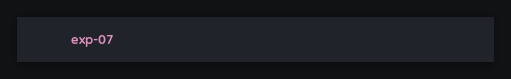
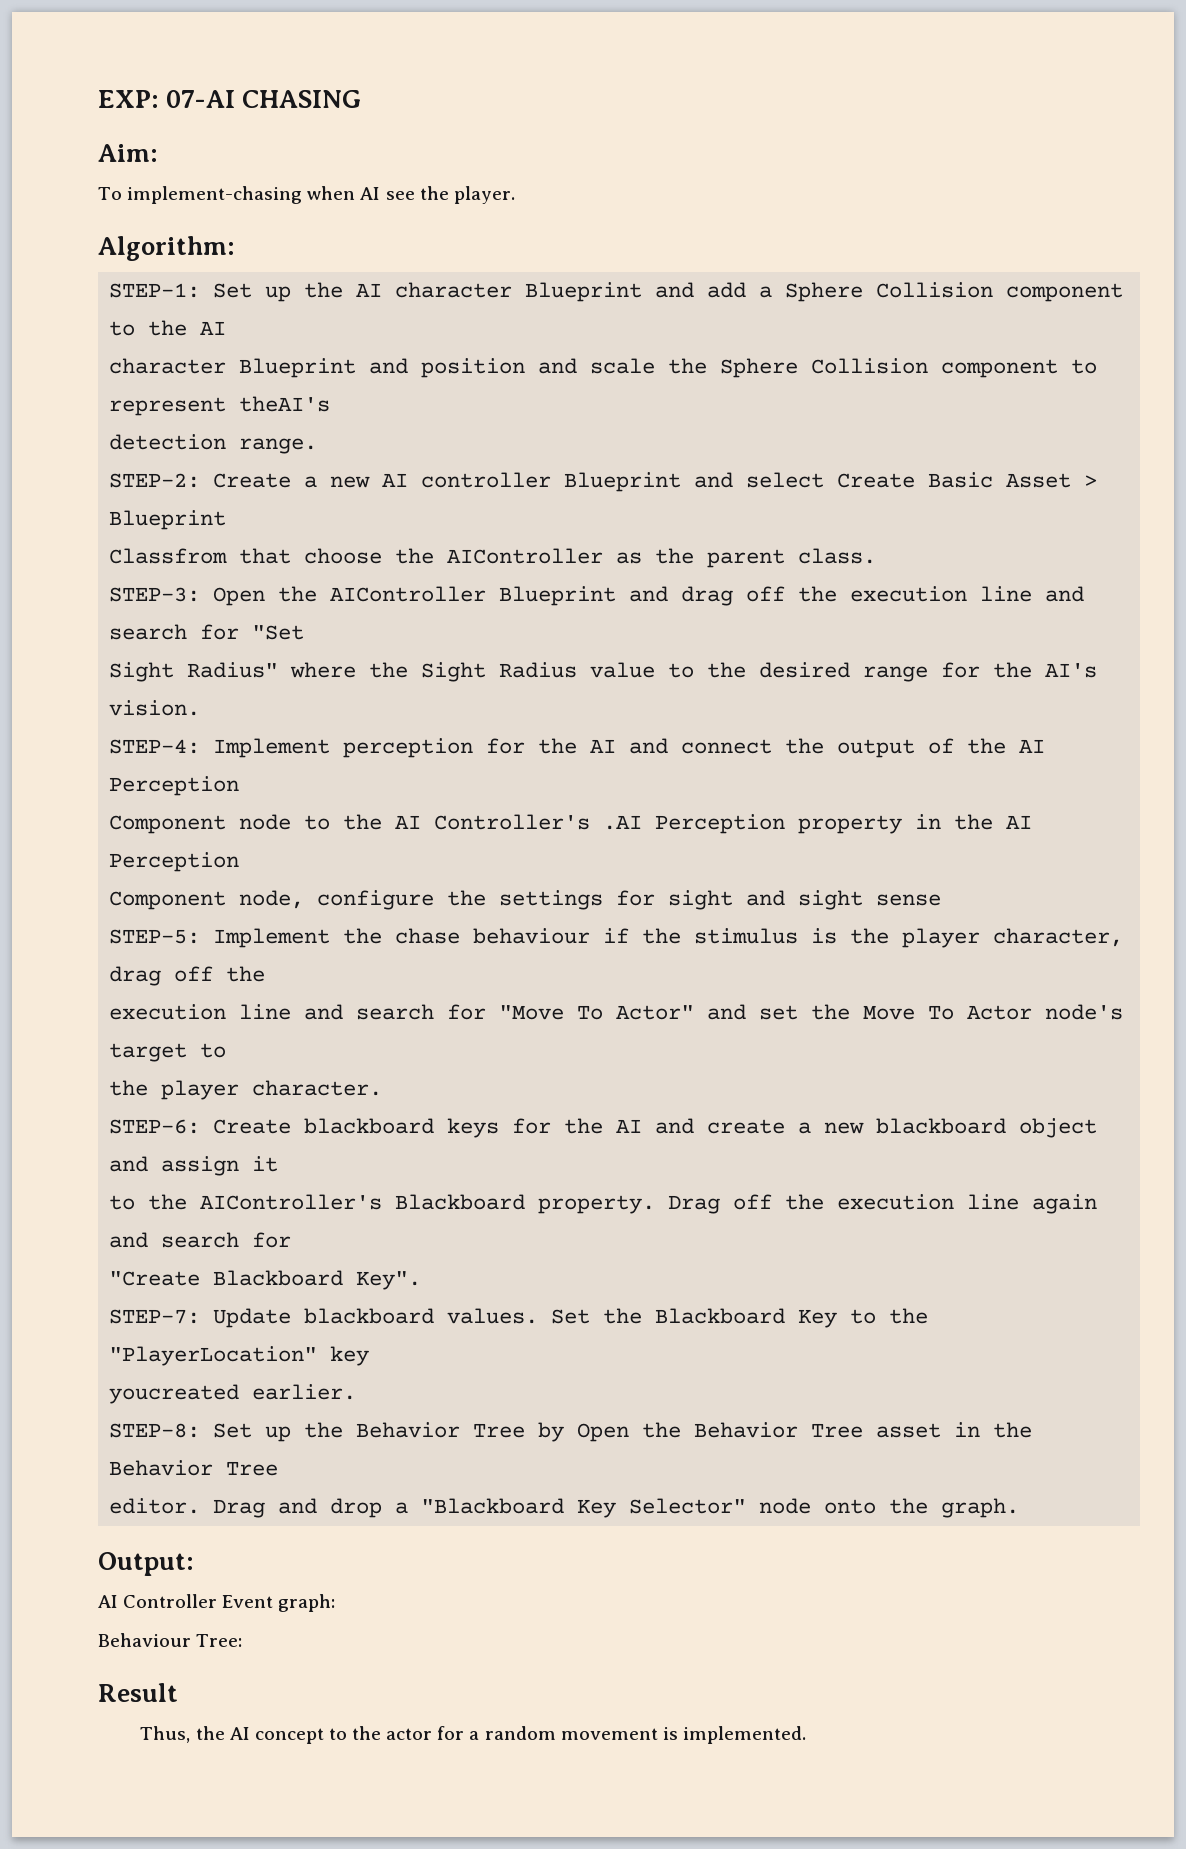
[71,35,113,47] exp-07 -> [98,90,362,108] [98,144,158,162] [98,186,515,204] [98,236,235,261] [109,282,1124,302] [109,320,227,336] [109,358,1098,378] [109,396,331,416] [109,434,318,454] [109,472,1098,492] [109,510,227,530] [109,548,877,568] [109,586,1085,606] [109,624,305,640] [109,662,1098,682] [109,700,201,716] [109,738,1046,758] [109,776,240,796] [109,814,1033,834] [109,852,240,872] [109,890,942,910] [109,928,1124,948] [109,966,266,986] [109,1004,1124,1020] [109,1043,227,1062] [109,1080,383,1100] [109,1118,1098,1138] [109,1156,279,1176] [109,1194,1098,1214] [109,1232,292,1248] [109,1270,422,1290] [109,1308,929,1328] [109,1346,370,1366] [109,1384,357,1404] [109,1422,1033,1442] [109,1460,279,1476] [109,1498,1020,1518] [98,1552,194,1576] [98,1594,336,1612] [98,1633,243,1647] [98,1683,178,1702] [140,1726,806,1744] EXP: 07-AI CHASING // Aim: // To implement-chasing when AI see the player. // Algorithm: // STEP-1: Set up the AI character Blueprint and add a Sphere Collision component to the AI // character Blueprint and position and scale the Sphere Collision component to represent theAI's // detection range. // STEP-2: Create a new AI controller Blueprint and select Create Basic Asset > Blueprint // Classfrom that choose the AIController as the parent class. // STEP-3: Open the AIController Blueprint and drag off the execution line and search for "Set // Sight Radius" where the Sight Radius value to the desired range for the AI's vision. // STEP-4: Implement perception for the AI and connect the output of the AI Perception // Component node to the AI Controller's .AI Perception property in the AI Perception // Component node, configure the settings for sight and sight sense // STEP-5: Implement the chase behaviour if the stimulus is the player character, drag off the // execution line and search for "Move To Actor" and set the Move To Actor node's target to // the player character. // STEP-6: Create blackboard keys for the AI and create a new blackboard object and assign it // to the AIController's Blackboard property. Drag off the execution line again and search for // "Create Blackboard Key". // STEP-7: Update blackboard values. Set the Blackboard Key to the "PlayerLocation" key // youcreated earlier. // STEP-8: Set up the Behavior Tree by Open the Behavior Tree asset in the Behavior Tree // editor. Drag and drop a "Blackboard Key Selector" node onto the graph. // Output: // AI Controller Event graph: // Behaviour Tree: // Result // Thus, the AI concept to the actor for a random movement is implemented.

